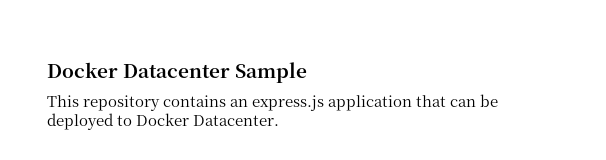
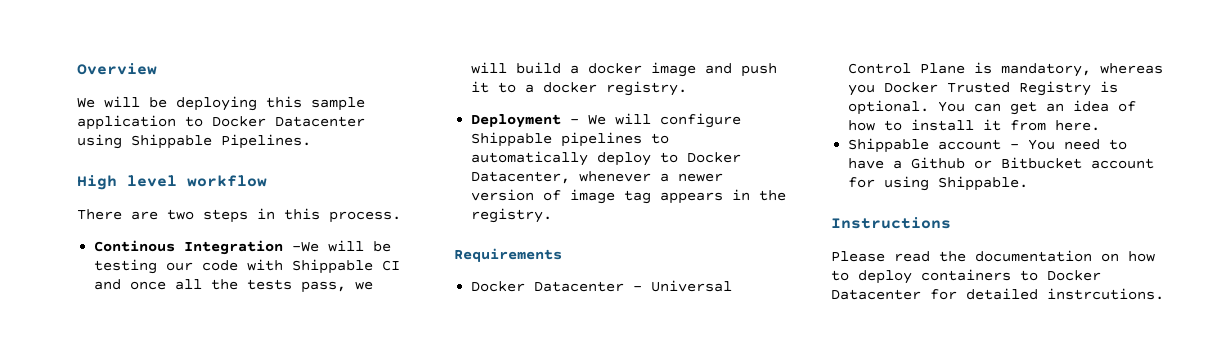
[47,62,308,83] [47,94,499,111] [47,113,280,130] Docker Datacenter Sample // This repository contains an express.js application that can be deployed to Docker Datacenter. -> [77,63,157,75] [77,96,365,111] [77,115,365,130] [77,134,311,149] [77,175,267,190] [77,208,401,223] [94,240,392,255] [94,259,401,274] [94,279,374,293] [471,62,778,77] [471,81,688,96] [471,113,742,128] [471,132,670,147] [471,151,742,166] [471,171,724,184] [471,189,787,204] [471,208,553,223] [454,248,562,262] [471,280,733,292] [848,62,1164,77] [848,81,1119,96] [848,100,1137,115] [848,119,1101,131] [848,138,1128,153] [848,157,1155,169] [848,176,1029,191] [831,217,951,229] [831,250,1155,262] [831,269,1101,284] [831,288,1164,300] Overview // We will be deploying this sample application to Docker Datacenter using Shippable Pipelines. // High level workflow // There are two steps in this process. // Continous Integration -We will be testing our code with Shippable CI and once all the tests pass, we will build a docker image and push it to a docker registry. // Deployment - We will configure Shippable pipelines to automatically deploy to Docker Datacenter, whenever a newer version of image tag appears in the registry. // Requirements // Docker Datacenter - Universal Control Plane is mandatory, whereas you Docker Trusted Registry is optional. You can get an idea of how to install it from here. // Shippable account - You need to have a Github or Bitbucket account for using Shippable. // Instructions // Please read the documentation on how to deploy containers to Docker Datacenter for detailed instrcutions.

